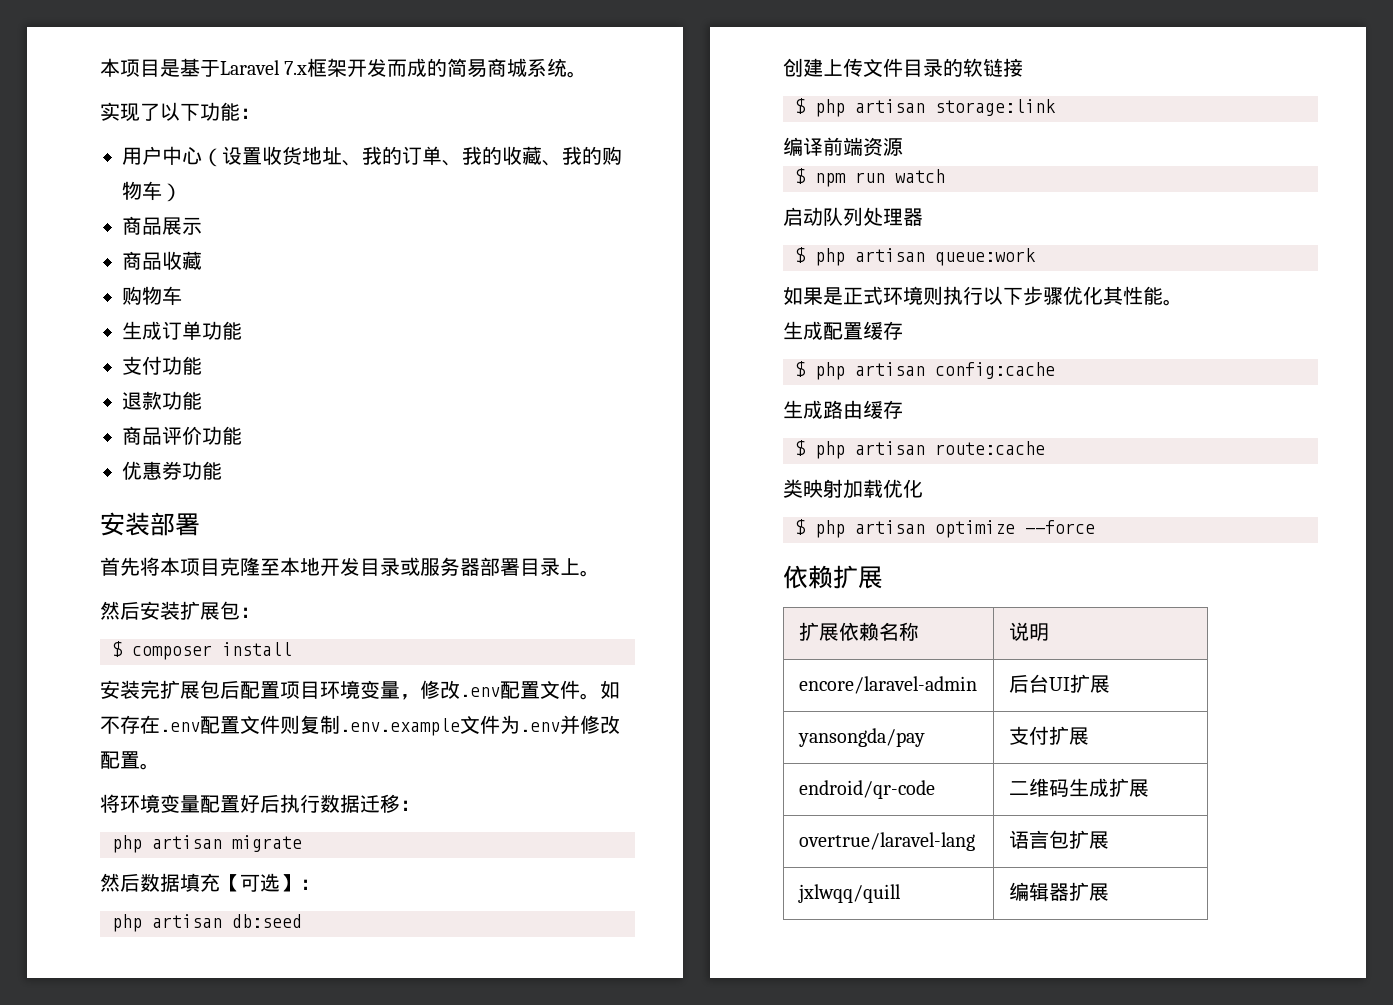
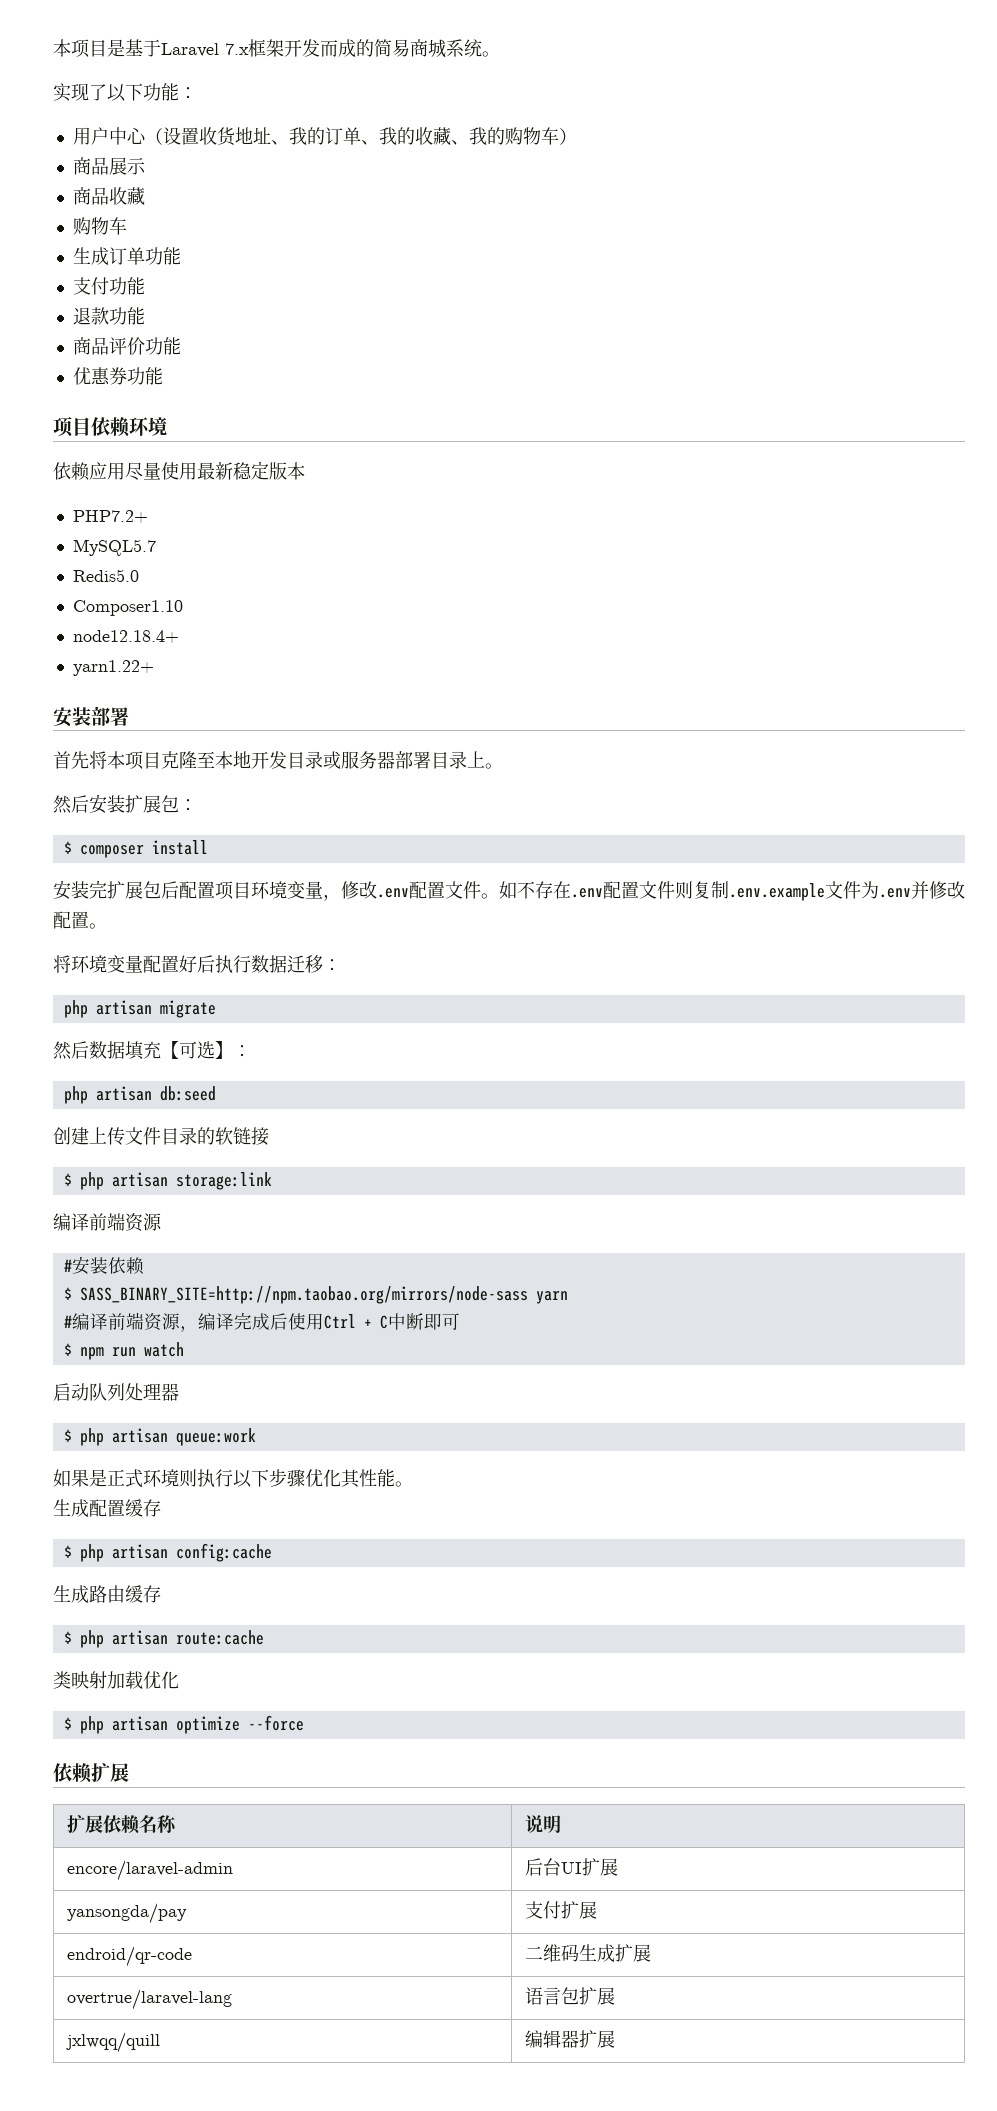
(222, 470) none -> [53,417,167,437] [53,461,305,481] [72,510,148,523] [72,539,156,556] [72,569,139,582] [72,600,183,616] [72,630,179,643] [72,660,154,676] // 项目依赖环境 // 依赖应用尽量使用最新稳定版本 // PHP7.2+ // MySQL5.7 // Redis5.0 // Composer1.10 // node12.18.4+ // yarn1.22+
(903, 147) none -> [63,1256,144,1275] [63,1286,568,1304] [63,1312,460,1332] // #安装依赖 // $ SASS_BINARY_SITE=http://npm.taobao.org/mirrors/node-sass yarn // #编译前端资源，编译完成后使用Ctrl + C中断即可

